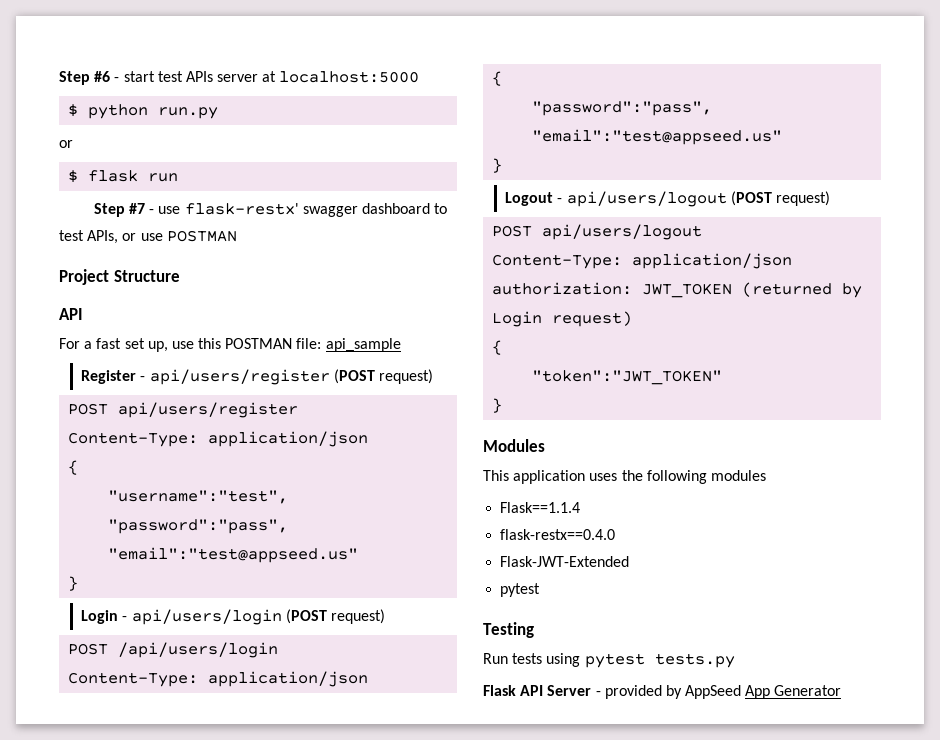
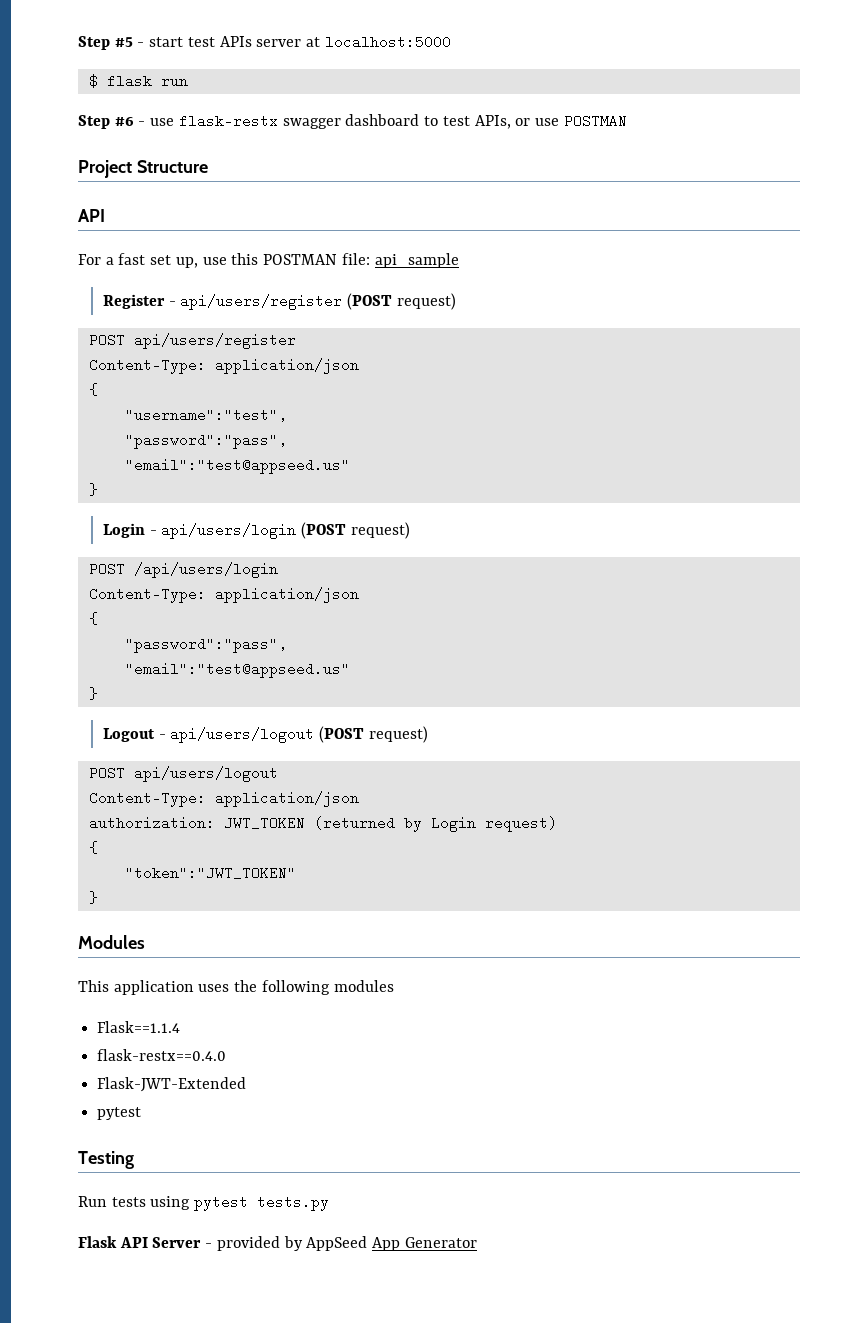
[59,71,111,85] Step #6 -> [78,36,133,50] Step #5
[68,104,219,119] [59,140,73,148] // $ python run.py // or -> (451, 42) none
[129,203,146,214] #7 -> [114,117,134,126] #6
[184,203,299,215] flask-restx' -> [178,114,278,128] flask-restx

